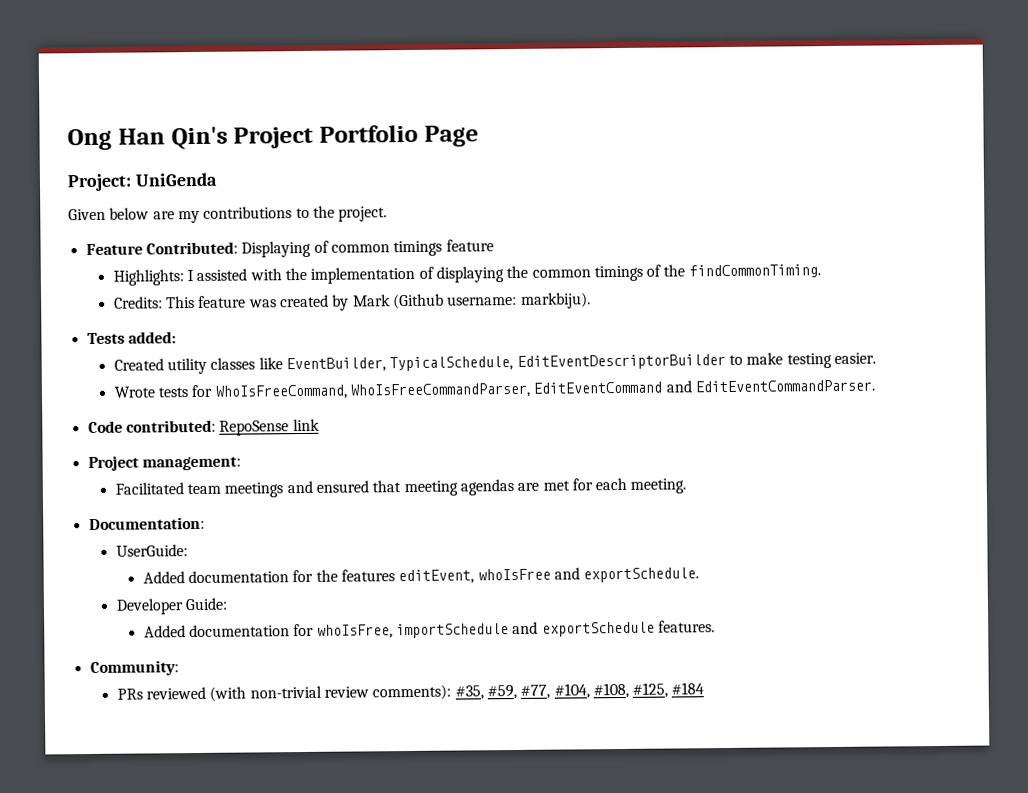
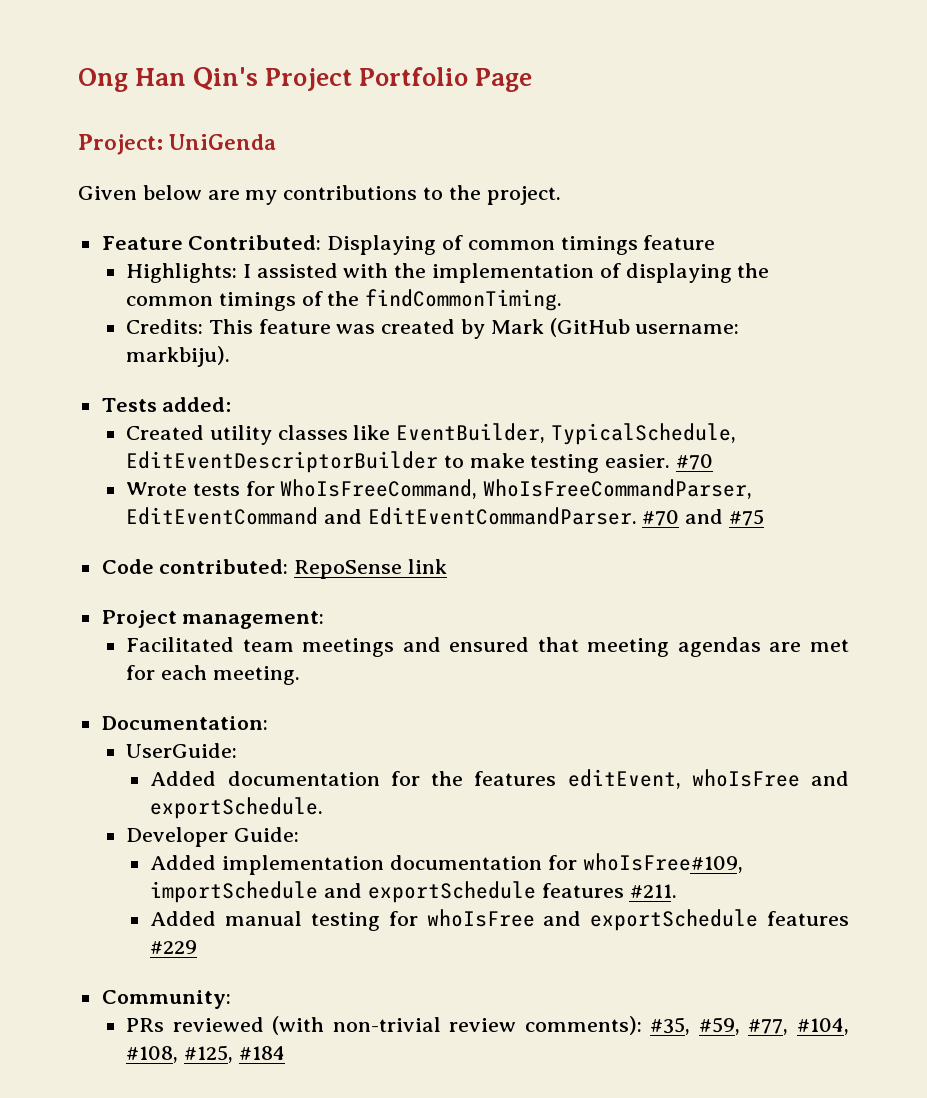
[392,293,444,310] (Github -> [549,318,630,337] (GitHub
(876, 358) none -> [675,454,713,470] #70
(875, 386) none -> [642,509,764,526] #70 and #75
[189,623,393,639] documentation for whoIsFree, -> [222,853,743,875] implementation documentation for whoIsFree#109,
[657,620,715,633] features. -> [541,883,677,898] [150,909,849,931] [150,940,198,954] features #211. // Added manual testing for whoIsFree and exportSchedule features #229

